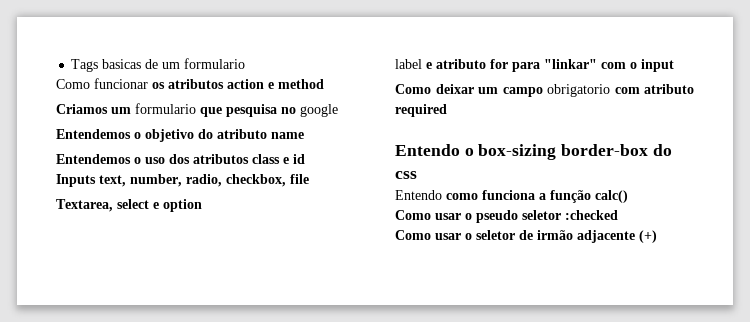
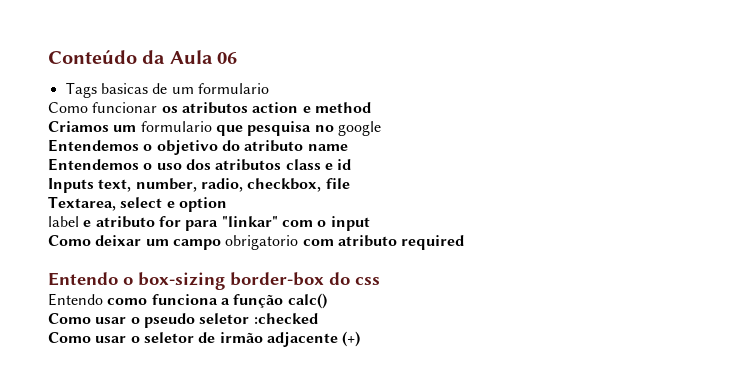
(71, 65) none -> [48,50,238,64] Conteúdo da Aula 06 //

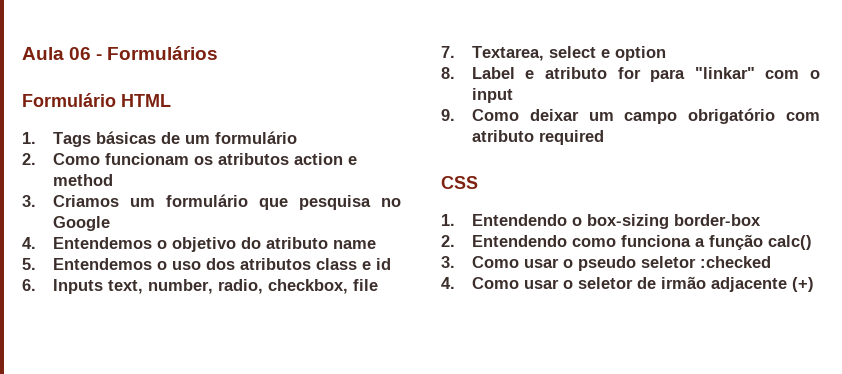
[48,50,166,64] Conteúdo da -> (22, 53) none
[65,82,269,98] [48,102,158,113] // Tags basicas de um formulario // Como funcionar -> [96,46,219,60] [22,93,171,107] [22,131,297,147] [22,153,189,165] - Formulários // Formulário HTML // 1. Tags básicas de um formulário // 2. Como funcionam
(371, 107) none -> [22,195,36,207] 3.
[140,121,212,132] formulario -> [165,194,248,207] formulário
[337,121,381,136] google // -> [52,216,110,231] [22,237,36,249] Google // 4.
(348, 147) none -> [22,258,36,270] 5.
(352, 164) none -> [22,279,36,291] 6.
(350, 183) none -> [441,46,455,58] 7.
[48,216,79,227] label -> [441,67,515,79] 8. Label
(370, 223) none -> [441,109,455,121] 9.
[225,235,299,250] obrigatorio -> [688,108,776,124] obrigatório
[48,272,118,286] Entendo -> [441,176,478,189] [441,214,567,226] CSS // 1. Entendendo
[329,272,380,285] [48,293,103,306] do css // Entendo -> [441,235,567,247] // 2. Entendendo
(327, 301) none -> [441,256,455,268] 3.
(318, 318) none -> [441,277,455,289] 4.

